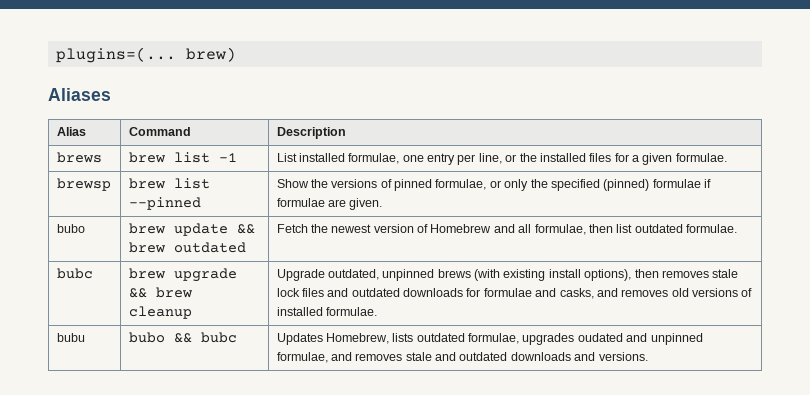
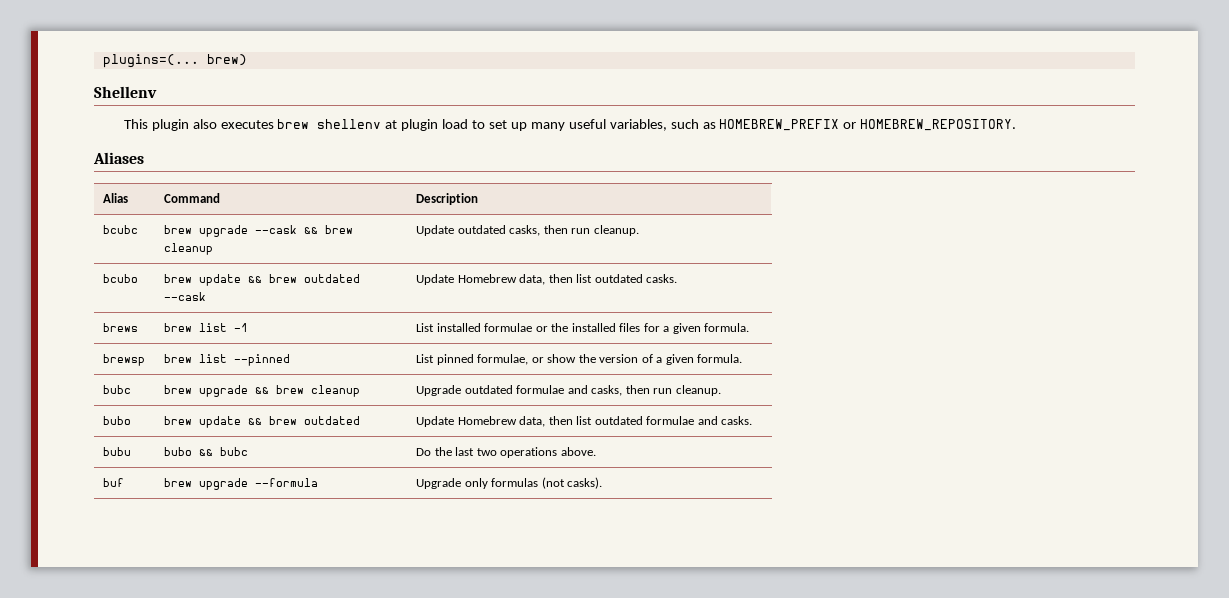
[48,88,111,101] [56,127,86,136] [128,127,191,136] [276,127,346,139] Aliases // Alias | Command | Description -> [94,86,157,98] [123,119,1017,131] [93,152,144,164] [103,193,129,203] [164,193,221,203] [416,193,479,205] [103,225,139,234] [164,225,354,237] [164,243,214,255] [416,225,639,236] [103,274,139,283] [164,274,361,286] [164,292,207,301] [416,274,678,285] Shellenv // This plugin also executes brew shellenv at plugin load to set up many useful variables, such as HOMEBREW_PREFIX or HOMEBREW_REPOSITORY. // Aliases // Alias | Command | Description // bcubc | brew upgrade --cask && brew cleanup | Update outdated casks, then run cleanup. // bcubo | brew update && brew outdated --cask | Update Homebrew data, then list outdated casks.
[348,153,502,165] formulae, one entry per line, -> [484,323,533,332] formulae
[675,153,727,162] formulae. -> [704,323,750,332] formula.
[276,179,712,191] [276,198,383,210] [56,224,85,233] [128,223,255,236] [128,242,246,253] [276,224,738,235] Show the versions of pinned formulae, or only the specified (pinned) formulae if formulae are given. // bubo | brew update && brew outdated | Fetch the newest version of Homebrew and all formulae, then list outdated formulae. -> [416,354,743,365] List pinned formulae, or show the version of a given formula.
[327,269,739,281] [276,288,753,299] [276,307,377,316] [56,333,85,342] [128,332,237,343] [276,333,703,345] [276,352,648,363] outdated, unpinned brews (with existing install options), then removes stale lock files and outdated downloads for formulae and casks, and removes old versions of installed formulae. // bubu | bubo && bubc | Updates Homebrew, lists outdated formulae, upgrades oudated and unpinned formulae, and removes stale and outdated downloads and versions. -> [464,385,721,396] [103,416,132,425] [164,416,361,428] [416,416,753,427] [103,447,132,456] [164,447,249,456] [416,447,596,458] [103,478,125,487] [164,478,319,490] [416,477,603,489] outdated formulae and casks, then run cleanup. // bubo | brew update && brew outdated | Update Homebrew data, then list outdated formulae and casks. // bubu | bubo && bubc | Do the last two operations above. // buf | brew upgrade --formula | Upgrade only formulas (not casks).

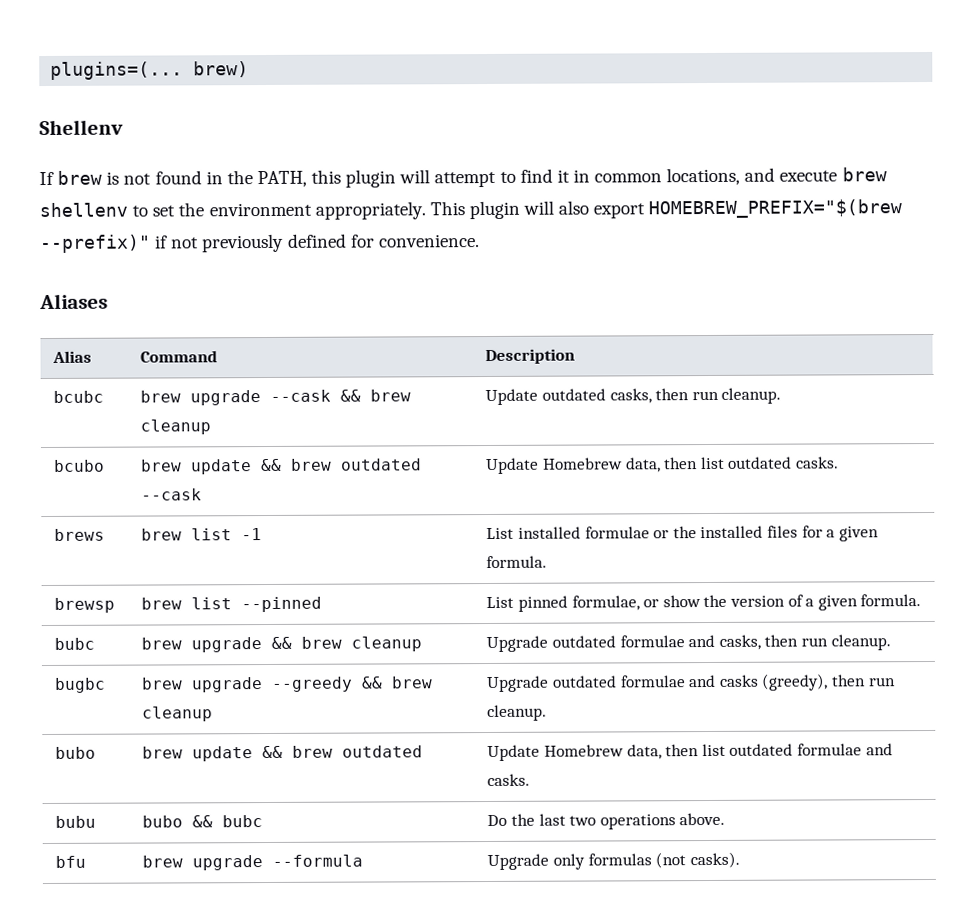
[123,119,1017,131] This plugin also executes brew shellenv at plugin load to set up many useful variables, such as HOMEBREW_PREFIX or HOMEBREW_REPOSITORY. -> [39,167,887,188] [39,199,903,220] [39,233,480,254] If brew is not found in the PATH, this plugin will attempt to find it in common locations, and execute brew shellenv to set the environment appropriately. This plugin will also export HOMEBREW_PREFIX="$(brew --prefix)" if not previously defined for convenience.
(721, 390) none -> [55,677,107,693] [142,676,434,693] [142,706,214,722] [487,673,896,693] [487,704,548,722] // bugbc | brew upgrade --greedy && brew cleanup | Upgrade outdated formulae and casks (greedy), then run cleanup.
[103,478,125,487] buf -> [55,855,87,868] bfu

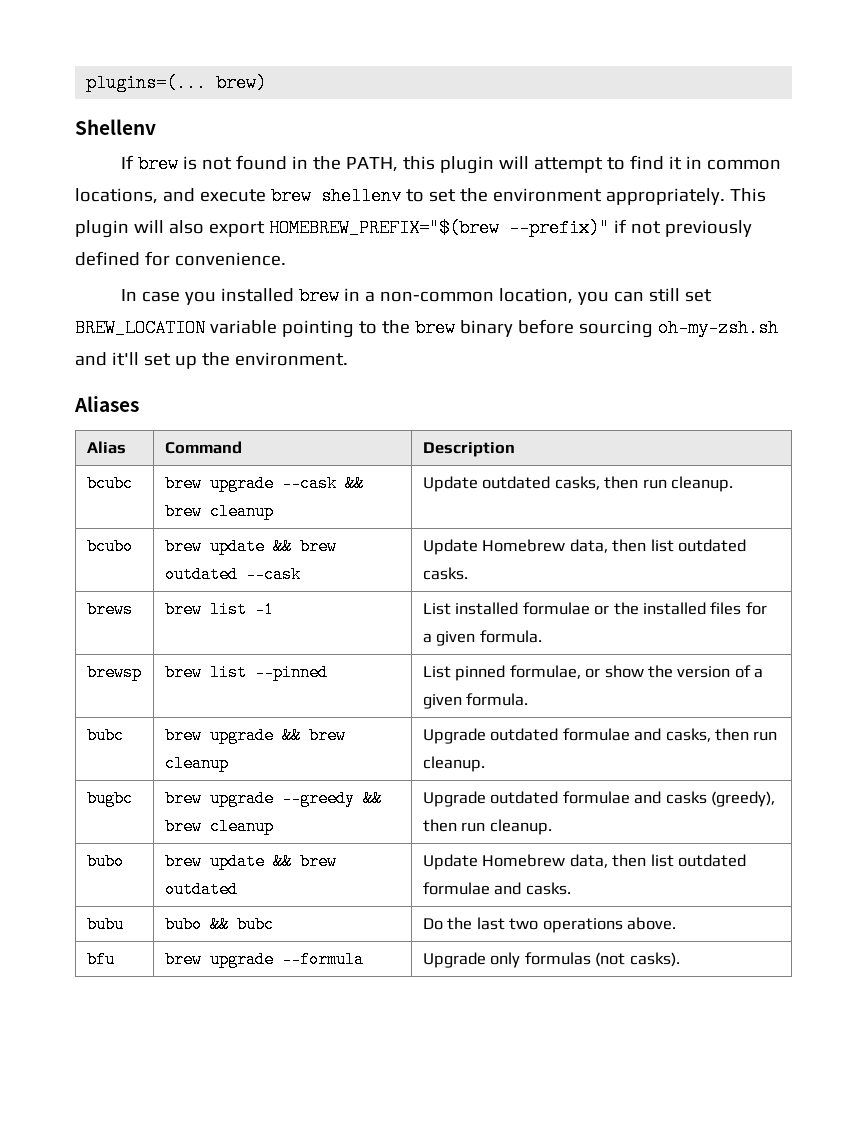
(480, 241) none -> [120,287,712,305] [75,319,778,338] [75,352,348,369] // In case you installed brew in a non-common location, you can still set BREW_LOCATION variable pointing to the brew binary before sourcing oh-my-zsh.sh and it'll set up the environment.

